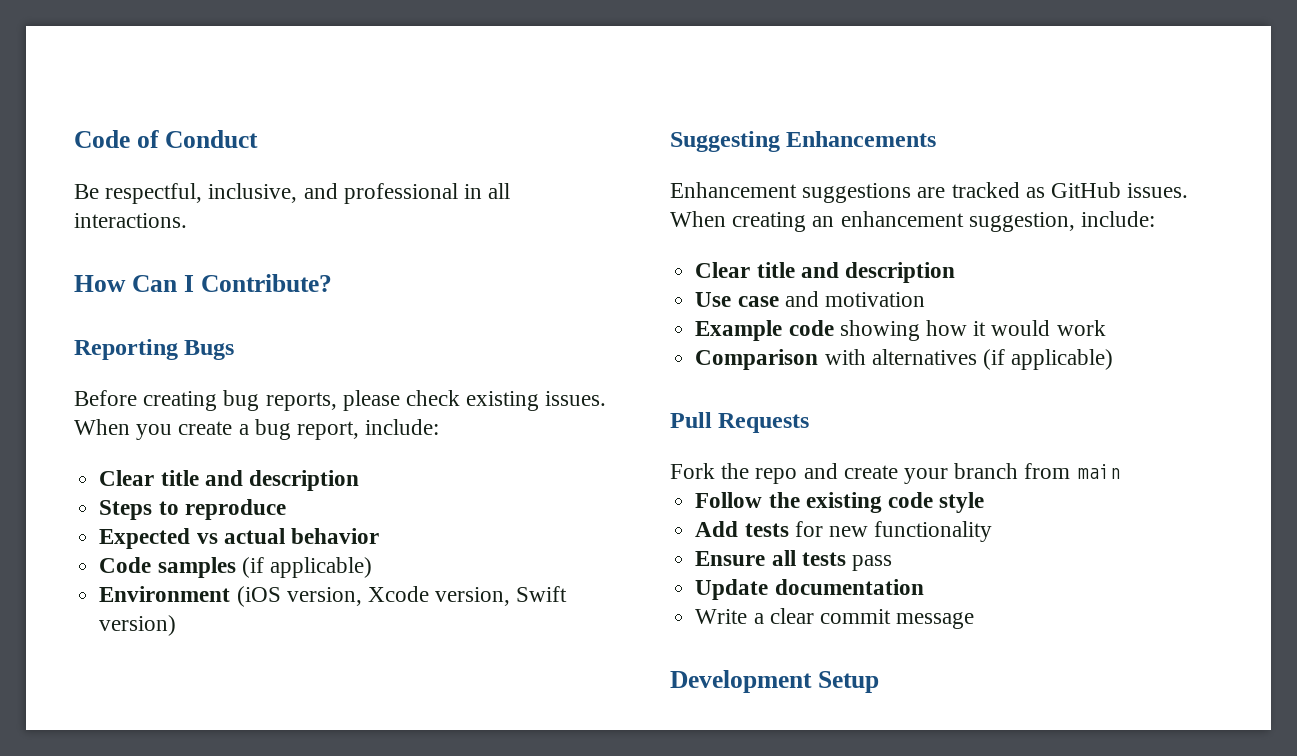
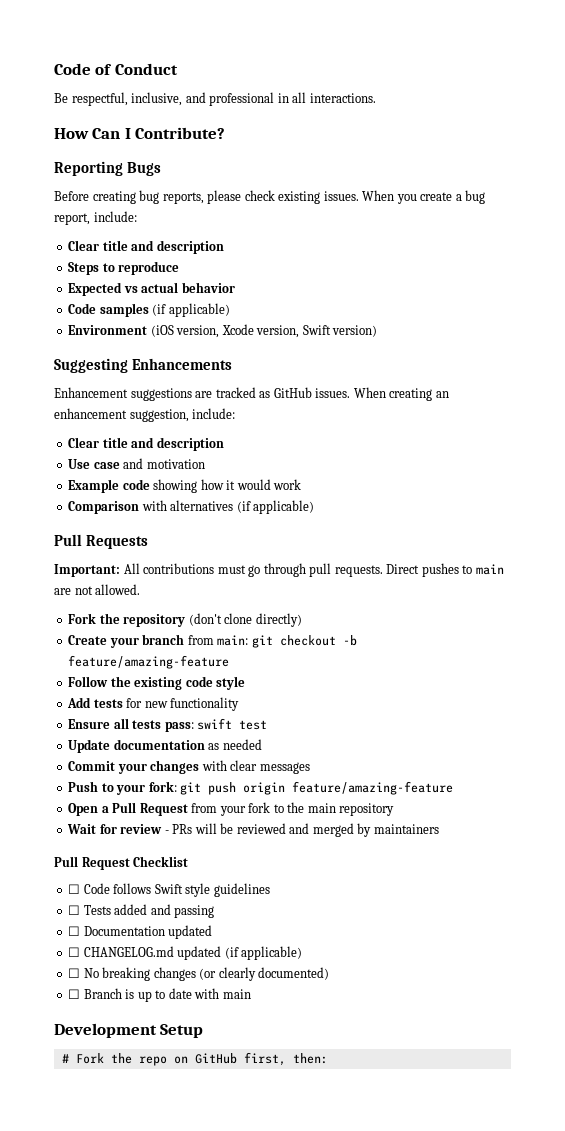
[670,463,1121,484] Fork the repo and create your branch from main -> [54,563,504,577] [54,584,141,595] [68,613,302,627] [68,634,357,648] [68,655,230,669] Important: All contributions must go through pull requests. Direct pushes to main are not allowed. // Fork the repository (don't clone directly) // Create your branch from main: git checkout -b feature/amazing-feature
[851,555,892,571] pass -> [164,718,268,732] pass: swift test
[695,608,975,629] [670,670,879,693] // Write a clear commit message // Development Setup -> [208,739,262,750] [68,760,310,774] [68,781,454,795] [68,802,395,816] [67,823,439,837] [54,856,189,870] [68,883,270,897] [68,904,215,918] [68,925,213,939] [68,946,303,960] [68,967,330,981] [68,988,251,1002] [54,1023,204,1038] [61,1052,328,1066] as needed // Commit your changes with clear messages // Push to your fork: git push origin feature/amazing-feature // Open a Pull Request from your fork to the main repository // Wait for review - PRs will be reviewed and merged by maintainers // Pull Request Checklist // ☐ Code follows Swift style guidelines // ☐ Tests added and passing // ☐ Documentation updated // ☐ CHANGELOG.md updated (if applicable) // ☐ No breaking changes (or clearly documented) // ☐ Branch is up to date with main // Development Setup // # Fork the repo on GitHub first, then:

